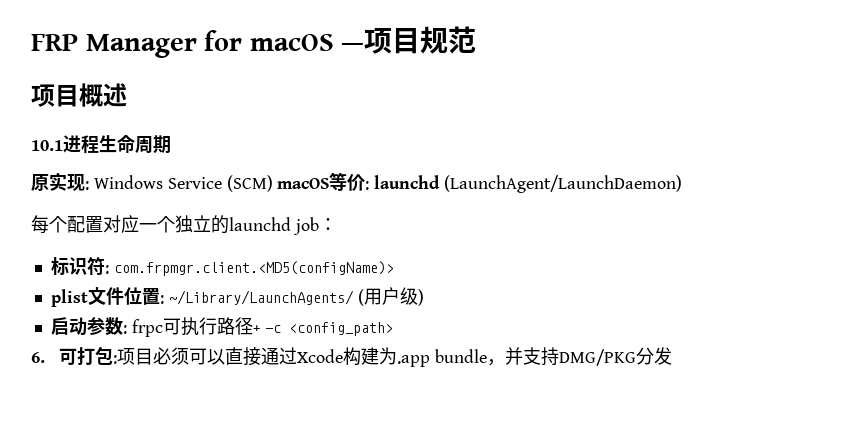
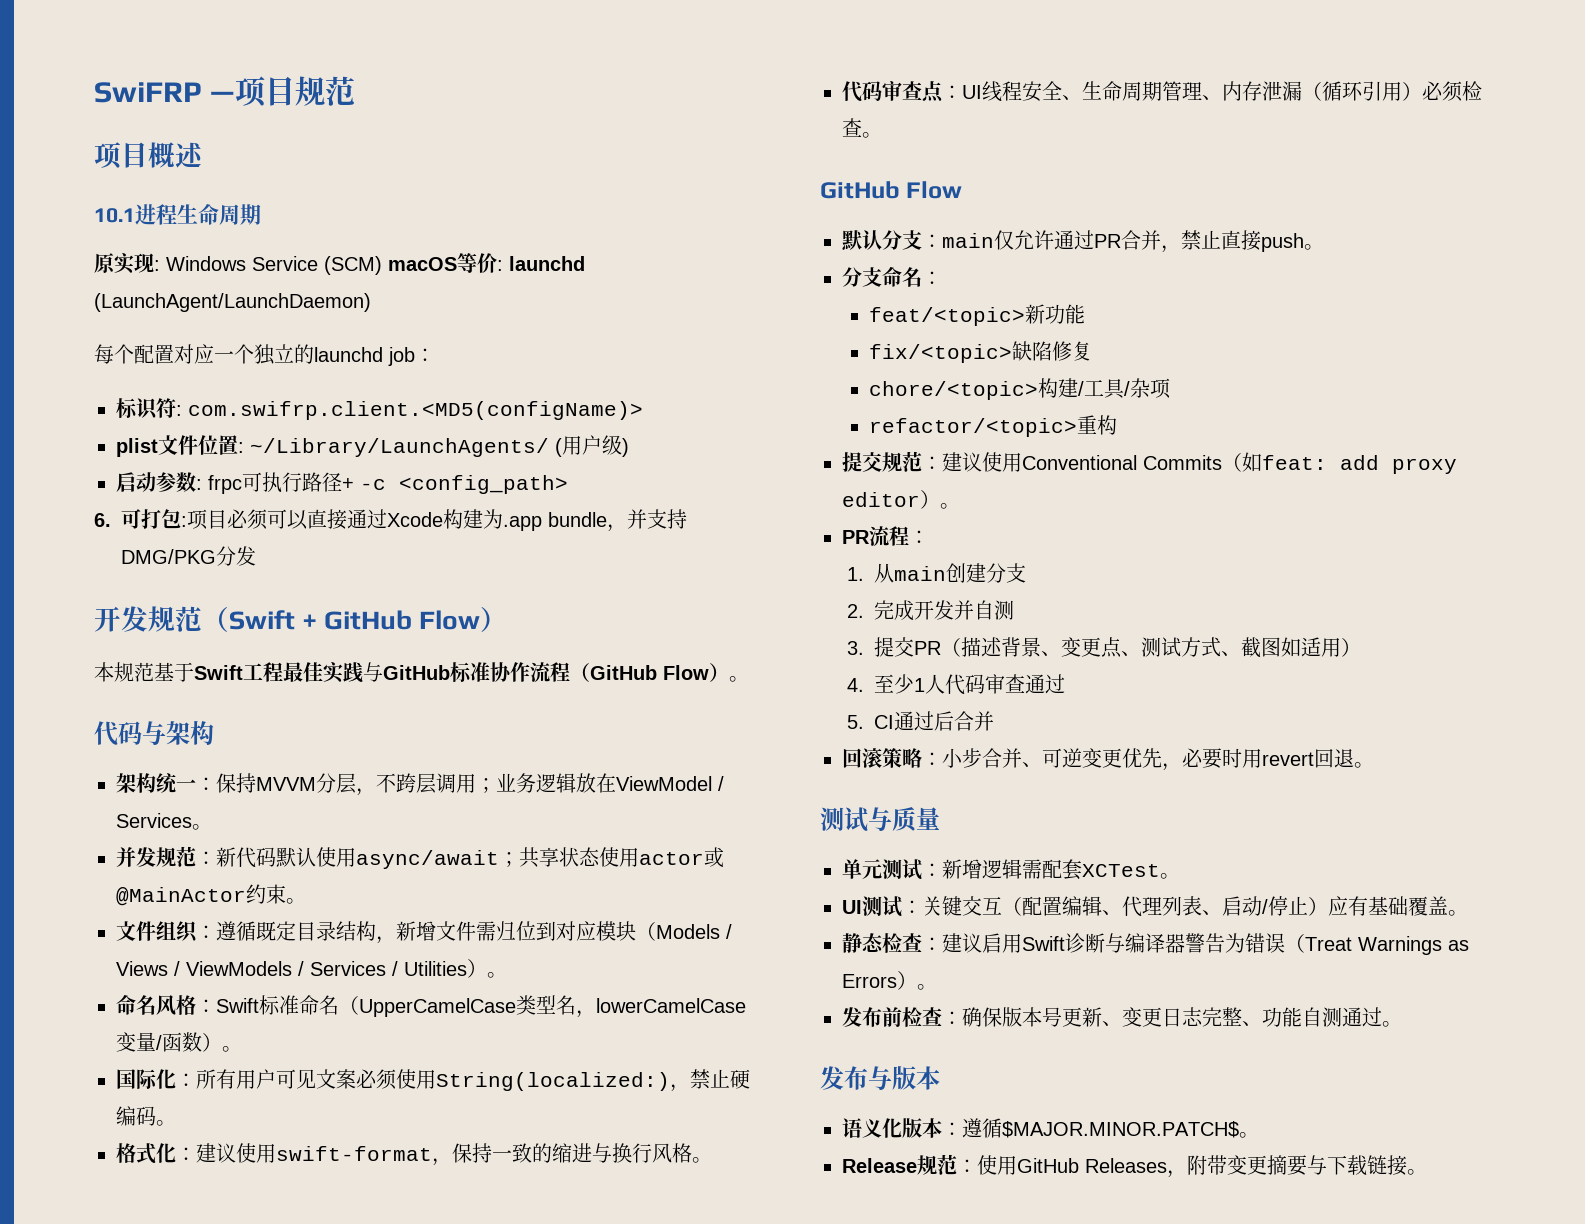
[31,30,334,58] FRP Manager for macOS -> [94,82,202,103] SwiFRP
[113,261,394,276] com.frpmgr.client.<MD5(configName)> -> [188,401,643,420] com.swifrp.client.<MD5(configName)>
(673, 356) none -> [94,606,508,632] [94,662,749,683] [94,721,214,746] [116,773,724,796] [116,813,212,830] [116,846,724,869] [116,884,306,906] [116,921,732,944] [116,959,507,978] [116,995,746,1018] [116,1032,242,1052] [116,1069,750,1092] [116,1106,176,1126] [116,1143,712,1166] [842,81,1482,103] [842,118,882,138] [820,181,963,199] [842,230,1324,253] [842,267,942,287] [868,304,1085,326] [868,341,1092,363] [868,378,1171,400] [868,415,1117,437] [842,451,1457,474] [842,490,960,509] [842,526,929,546] [846,563,1026,583] [846,600,1014,621] [846,637,1361,658] [846,674,1065,695] [846,711,994,731] [842,748,1374,771] [820,807,940,832] [842,859,1180,880] [842,896,1468,917] [842,933,1469,955] [842,971,937,990] [842,1007,1402,1027] [820,1066,940,1090] [842,1118,1259,1138] [842,1154,1427,1178] // 开发规范（Swift + GitHub Flow） // 本规范基于Swift工程最佳实践与GitHub标准协作流程（GitHub Flow）。 // 代码与架构 // 架构统一：保持MVVM分层，不跨层调用；业务逻辑放在ViewModel / Services。 // 并发规范：新代码默认使用async/await；共享状态使用actor或@MainActor约束。 // 文件组织：遵循既定目录结构，新增文件需归位到对应模块（Models / Views / ViewModels / Services / Utilities）。 // 命名风格：Swift标准命名（UpperCamelCase类型名，lowerCamelCase变量/函数）。 // 国际化：所有用户可见文案必须使用String(localized:)，禁止硬编码。 // 格式化：建议使用swift-format，保持一致的缩进与换行风格。 // 代码审查点：UI线程安全、生命周期管理、内存泄漏（循环引用）必须检查。 // GitHub Flow // 默认分支：main仅允许通过PR合并，禁止直接push。 // 分支命名： // feat/<topic>新功能 // fix/<topic>缺陷修复 // chore/<topic>构建/工具/杂项 // refactor/<topic>重构 // 提交规范：建议使用Conventional Commits（如feat: add proxy editor）。 // PR流程： // 1.从main创建分支 // 2.完成开发并自测 // 3.提交PR（描述背景、变更点、测试方式、截图如适用） // 4.至少1人代码审查通过 // 5. CI通过后合并 // 回滚策略：小步合并、可逆变更优先，必要时用revert回退。 // 测试与质量 // 单元测试：新增逻辑需配套XCTest。 // UI测试：关键交互（配置编辑、代理列表、启动/停止）应有基础覆盖。 // 静态检查：建议启用Swift诊断与编译器警告为错误（Treat Warnings as Errors）。 // 发布前检查：确保版本号更新、变更日志完整、功能自测通过。 // 发布与版本 // 语义化版本：遵循$MAJOR.MINOR.PATCH$。 // Release规范：使用GitHub Releases，附带变更摘要与下载链接。

